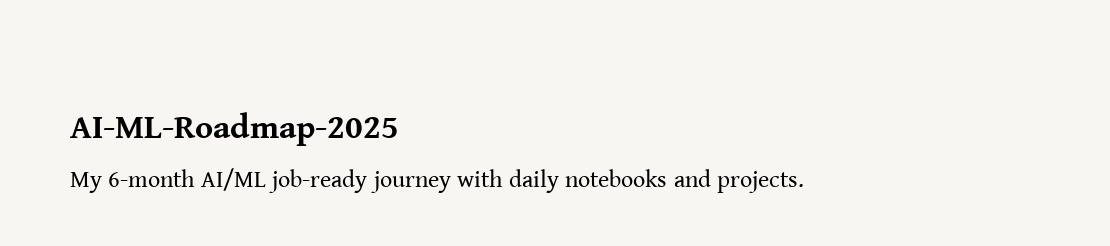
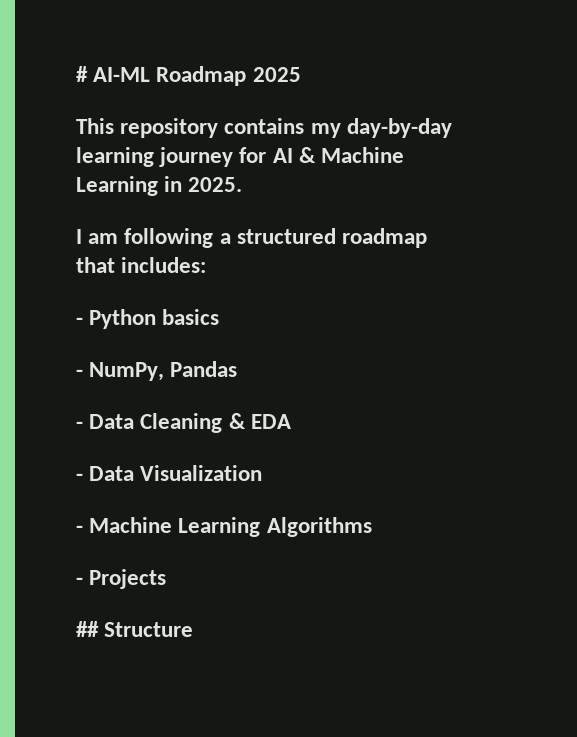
[70,112,399,146] [70,168,805,193] AI-ML-Roadmap-2025 // My 6-month AI/ML job-ready journey with daily notebooks and projects. -> [76,66,301,86] [76,118,452,138] [76,147,405,167] [76,176,243,196] [76,228,428,248] [76,257,207,273] [76,309,220,329] [76,361,238,381] [76,413,291,433] [76,465,263,481] [76,517,372,537] [76,569,167,589] [76,621,194,637] # AI-ML Roadmap 2025 // This repository contains my day-by-day learning journey for AI & Machine Learning in 2025. // I am following a structured roadmap that includes: // - Python basics // - NumPy, Pandas // - Data Cleaning & EDA // - Data Visualization // - Machine Learning Algorithms // - Projects // ## Structure

